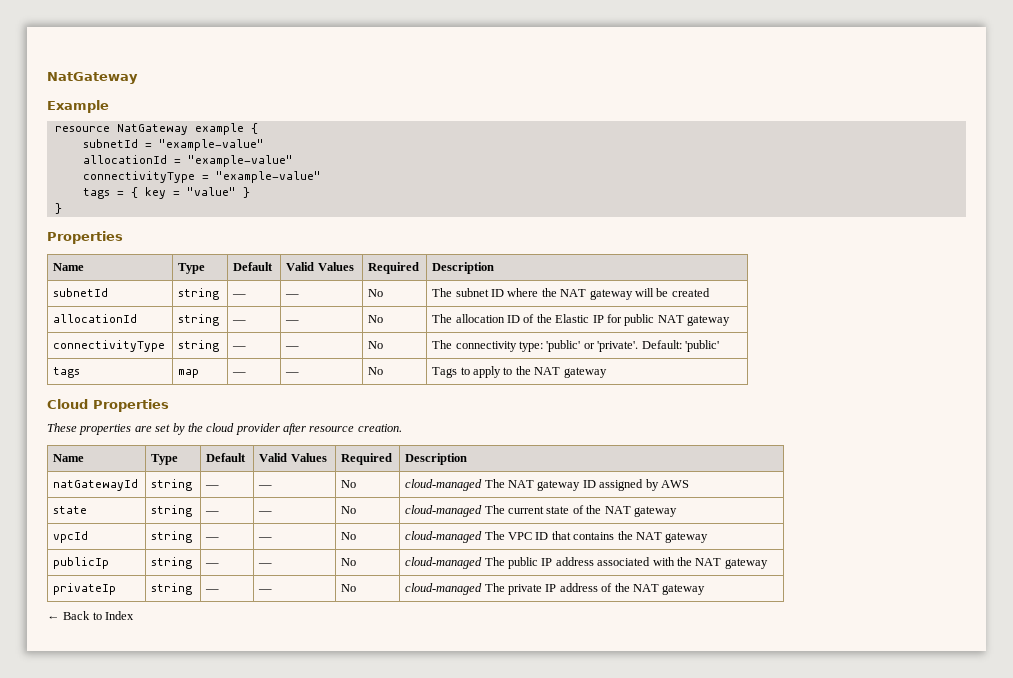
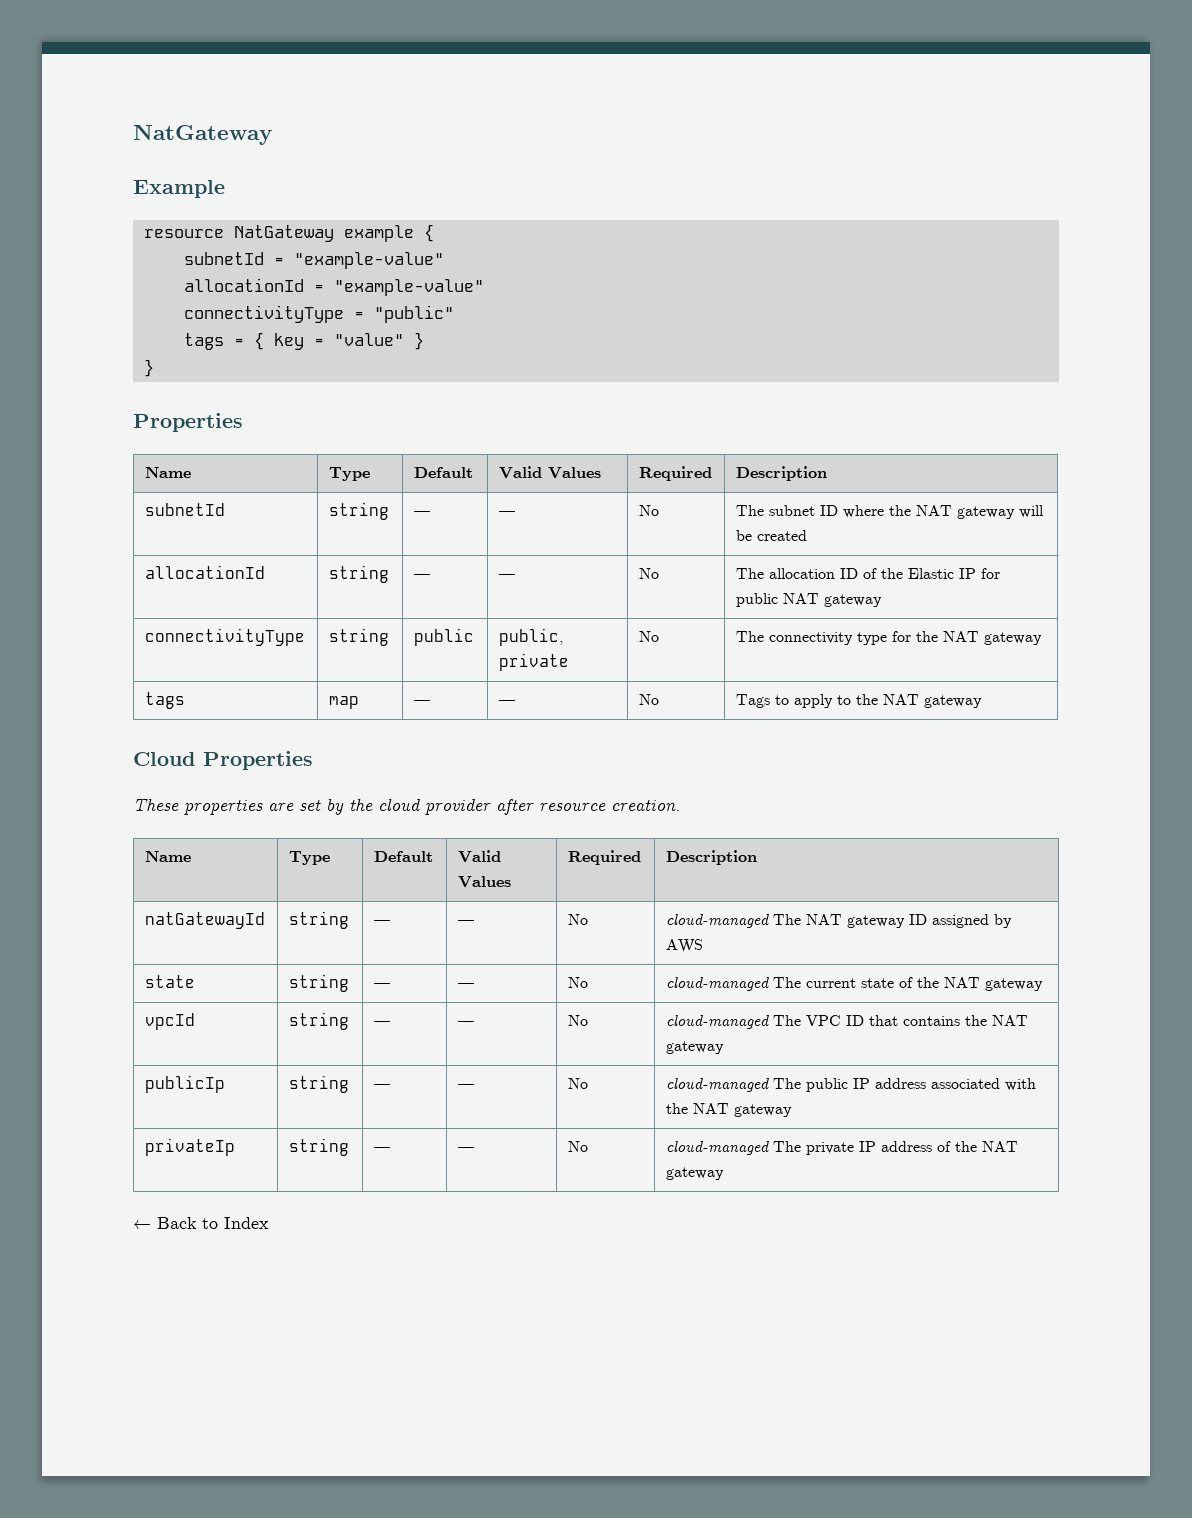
[215,171,321,183] "example-value" -> [373,305,454,323] "public"
[232,346,247,349] [285,346,300,349] — | — -> [413,628,474,646] [498,628,563,646] [498,653,569,671] public | public, private
[519,340,719,352] type: 'public' or 'private'. Default: 'public' -> [856,631,1042,645] type for the NAT gateway

